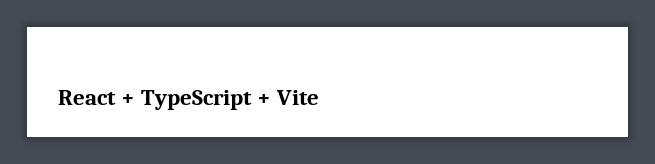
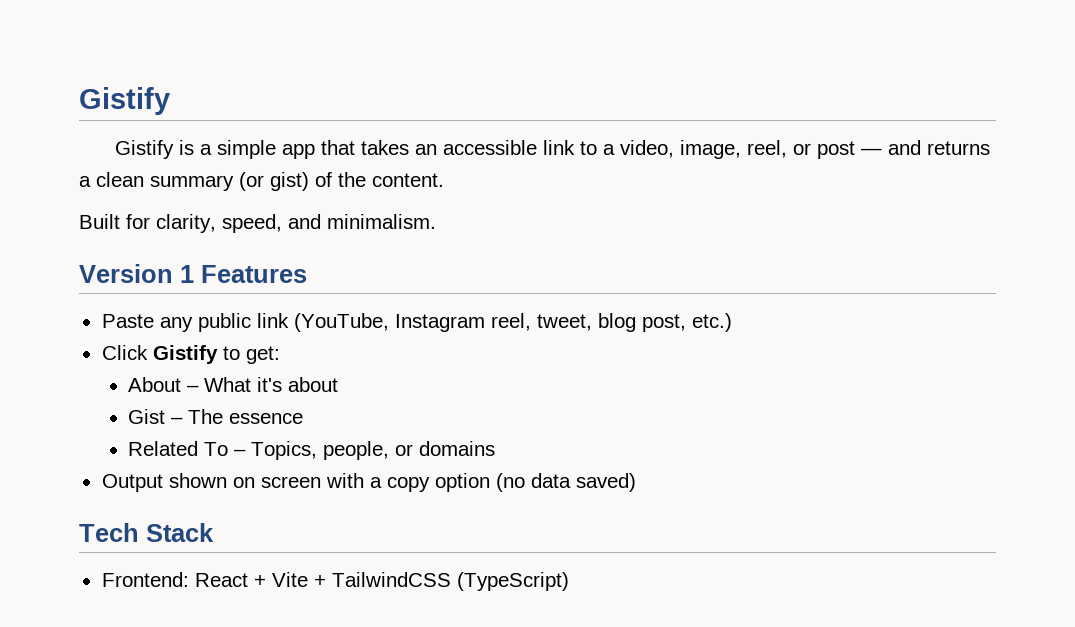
[58,90,320,110] React + TypeScript + Vite -> [79,87,170,115] [114,140,990,159] [79,172,444,191] [79,214,436,233] [79,264,307,283] [101,313,732,332] [101,345,280,364] [128,377,339,392] [128,409,304,424] [128,441,496,460] [101,473,636,492] [79,523,214,542] [101,572,569,591] Gistify // Gistify is a simple app that takes an accessible link to a video, image, reel, or post — and returns a clean summary (or gist) of the content. // Built for clarity, speed, and minimalism. // Version 1 Features // Paste any public link (YouTube, Instagram reel, tweet, blog post, etc.) // Click Gistify to get: // About – What it's about // Gist – The essence // Related To – Topics, people, or domains // Output shown on screen with a copy option (no data saved) // Tech Stack // Frontend: React + Vite + TailwindCSS (TypeScript)

